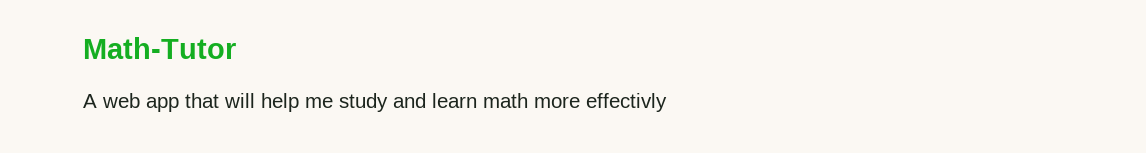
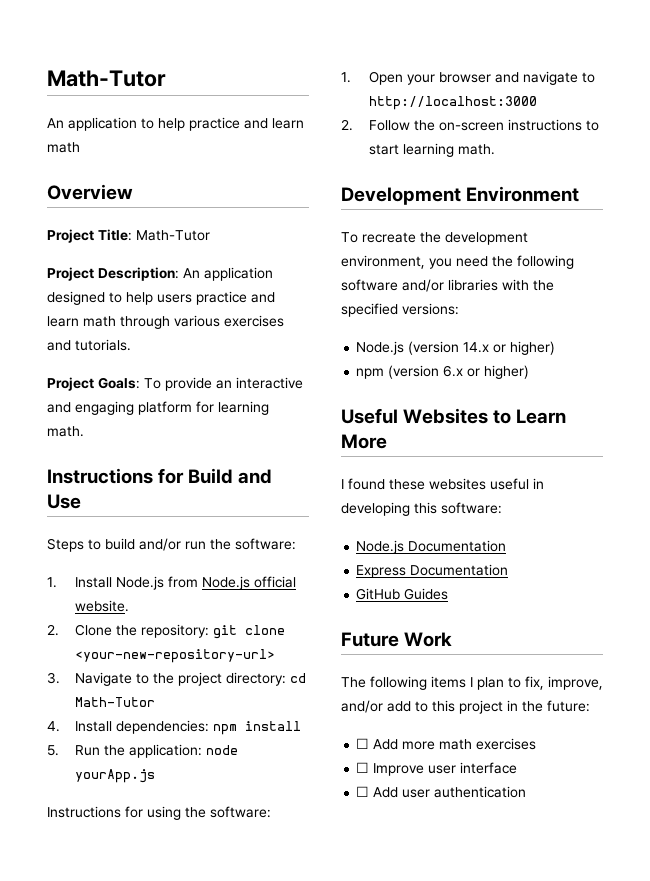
[83,37,236,59] [83,93,667,112] Math-Tutor // A web app that will help me study and learn math more effectivly -> [47,70,166,87] [47,117,304,131] [47,142,80,153] [47,184,133,200] [47,229,210,243] [47,267,273,281] [47,291,275,305] [47,315,284,329] [47,339,131,351] [47,377,303,391] [47,401,269,415] [47,426,84,437] [47,468,273,484] [47,494,81,509] [47,538,296,552] [47,576,296,590] [74,600,129,612] [47,624,285,639] [74,649,275,663] [47,672,306,686] [74,697,155,707] [47,720,301,735] [47,744,238,758] [74,769,155,783] [47,806,271,820] [341,71,595,85] [368,96,537,110] [341,119,599,131] [368,143,495,157] [341,186,580,205] [341,232,528,245] [341,255,574,269] [341,279,554,292] [341,303,459,317] [356,341,556,355] [356,365,530,379] [341,408,567,424] [341,434,387,449] [341,478,544,490] [341,502,502,516] [356,540,507,554] [356,564,509,578] [356,588,449,600] [341,632,453,647] [341,676,603,690] [341,700,590,714] [356,738,537,750] [356,762,518,776] [356,786,527,798] Math-Tutor // An application to help practice and learn math // Overview // Project Title: Math-Tutor // Project Description: An application designed to help users practice and learn math through various exercises and tutorials. // Project Goals: To provide an interactive and engaging platform for learning math. // Instructions for Build and Use // Steps to build and/or run the software: // 1. Install Node.js from Node.js official website. // 2. Clone the repository: git clone <your-new-repository-url> // 3. Navigate to the project directory: cd Math-Tutor // 4. Install dependencies: npm install // 5. Run the application: node yourApp.js // Instructions for using the software: // 1. Open your browser and navigate to http://localhost:3000 // 2. Follow the on-screen instructions to start learning math. // Development Environment // To recreate the development environment, you need the following software and/or libraries with the specified versions: // Node.js (version 14.x or higher) // npm (version 6.x or higher) // Useful Websites to Learn More // I found these websites useful in developing this software: // Node.js Documentation // Express Documentation // GitHub Guides // Future Work // The following items I plan to fix, improve, and/or add to this project in the future: // ☐ Add more math exercises // ☐ Improve user interface // ☐ Add user authentication

